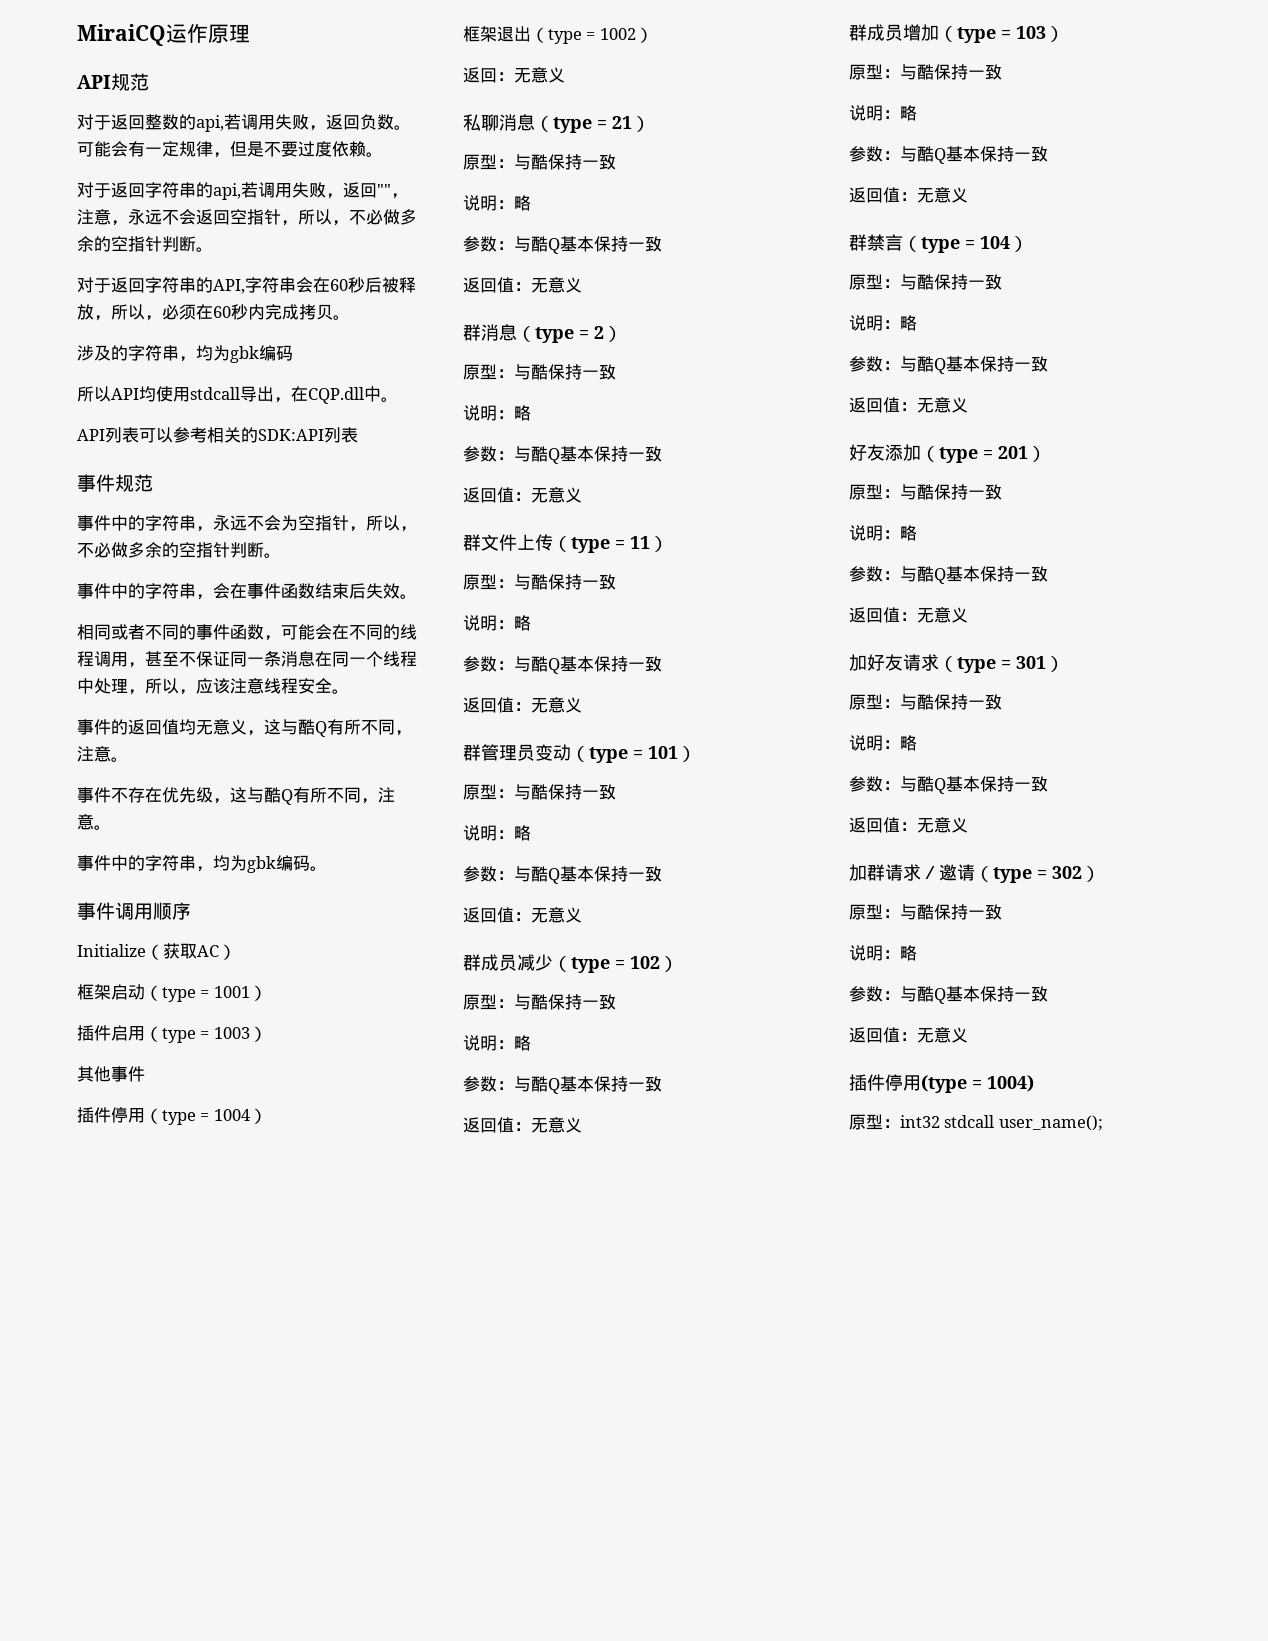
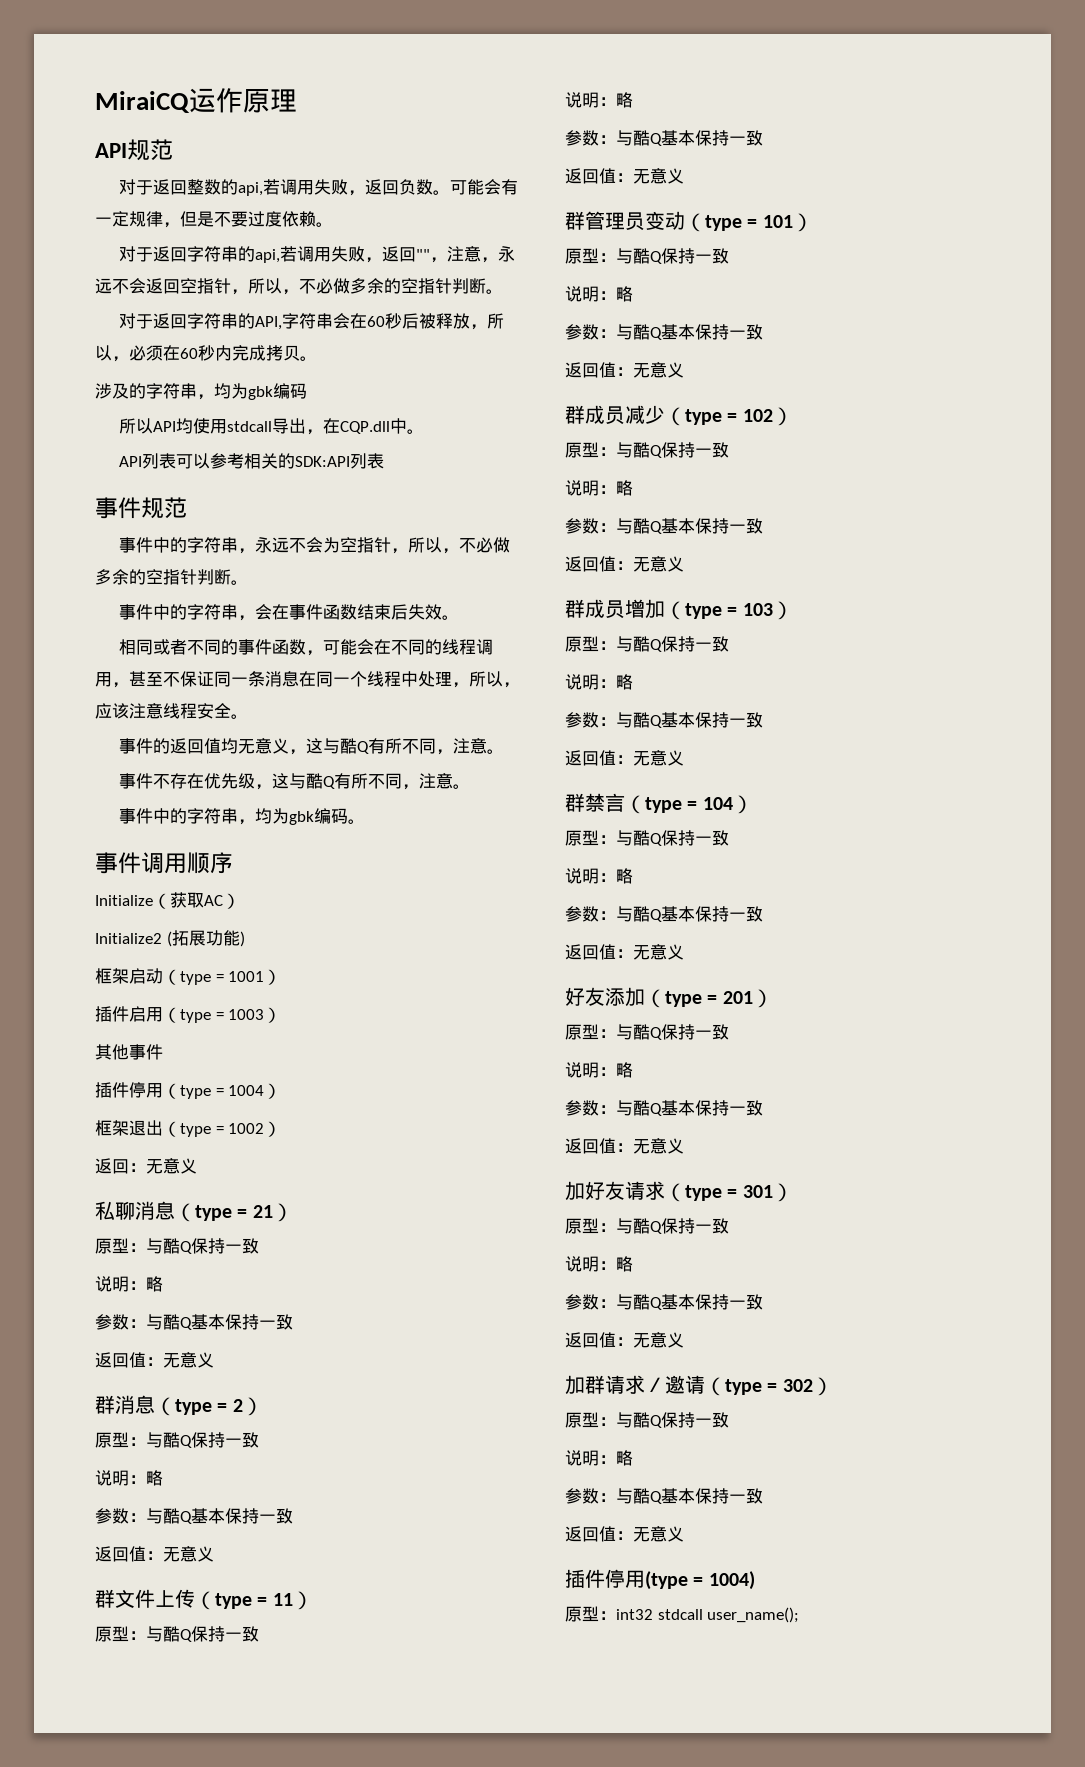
(236, 952) none -> [95,930,245,947] // Initialize2 (拓展功能)
(548, 162) none -> [180,1241,192,1254] Q
(548, 372) none -> [180,1435,192,1448] Q
(548, 582) none -> [180,1629,192,1642] Q
(548, 792) none -> [650,251,662,264] Q
(548, 1002) none -> [650,445,662,458] Q
(934, 72) none -> [650,639,662,652] Q
(934, 282) none -> [650,833,662,846] Q
(934, 492) none -> [650,1027,662,1040] Q
(934, 702) none -> [650,1221,662,1234] Q
(934, 912) none -> [650,1415,662,1428] Q

